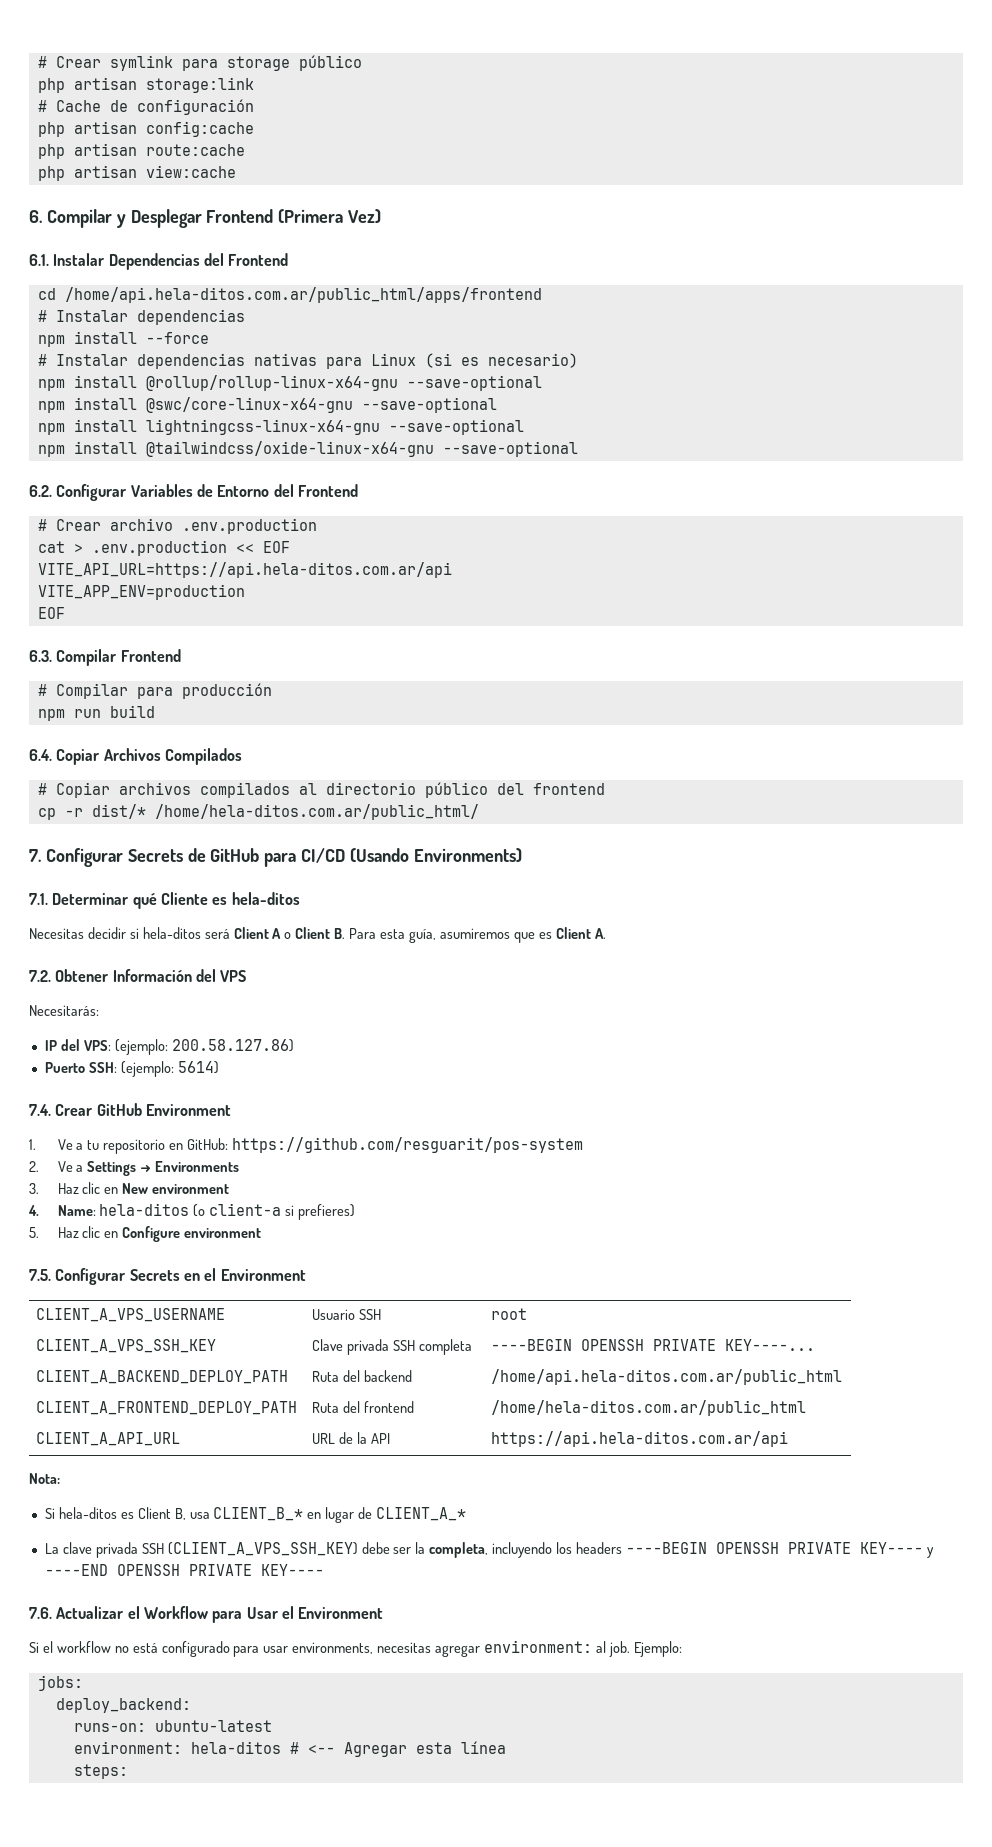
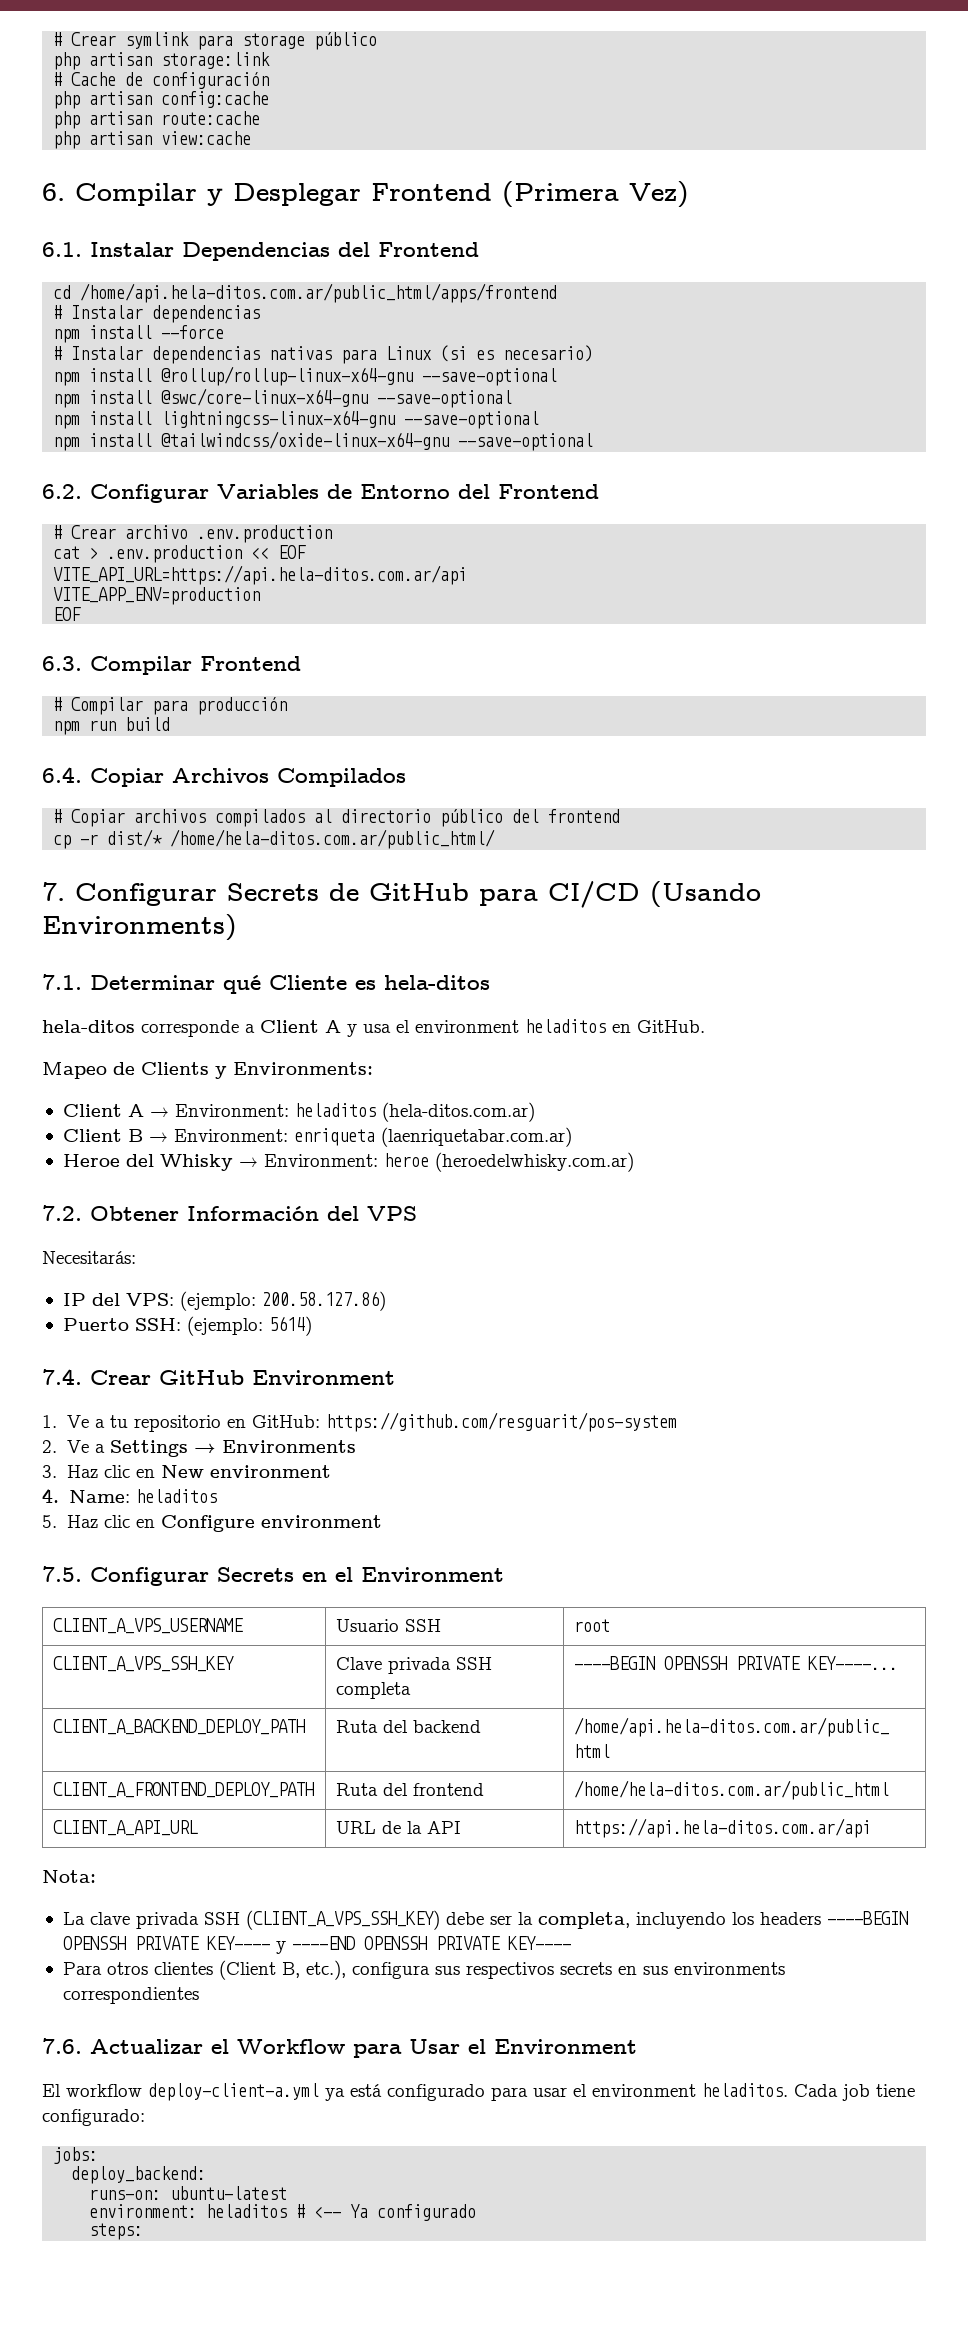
[29,927,606,943] Necesitas decidir si hela-ditos será Client A o Client B. Para esta guía, asumiremos que es Client A. -> [42,1019,705,1037] [42,1062,373,1079] [62,1102,535,1122] [62,1127,572,1147] [62,1152,634,1172] hela-ditos corresponde a Client A y usa el environment heladitos en GitHub. // Mapeo de Clients y Environments: // Client A → Environment: heladitos (hela-ditos.com.ar) // Client B → Environment: enriqueta (laenriquetabar.com.ar) // Heroe del Whisky → Environment: heroe (heroedelwhisky.com.ar)
[99,1203,356,1220] hela-ditos (o client-a si prefieres) -> [135,1489,217,1503] heladitos
[44,1507,467,1523] // Si hela-ditos es Client B, usa CLIENT_B_* en lugar de CLIENT_A_* -> (96, 1876) none
(324, 1570) none -> [62,1960,785,1980] [62,1987,199,2004] // Para otros clientes (Client B, etc.), configura sus respectivos secrets en sus environments correspondientes
[29,1640,682,1657] Si el workflow no está configurado para usar environments, necesitas agregar environment: al job. Ejemplo: -> [42,2083,915,2101] [42,2109,145,2126] El workflow deploy-client-a.yml ya está configurado para usar el environment heladitos. Cada job tiene configurado:
[190,1741,281,1754] hela-ditos -> [206,2204,288,2218] heladitos
[343,1741,506,1757] Agregar esta línea -> [350,2204,477,2221] Ya configurado

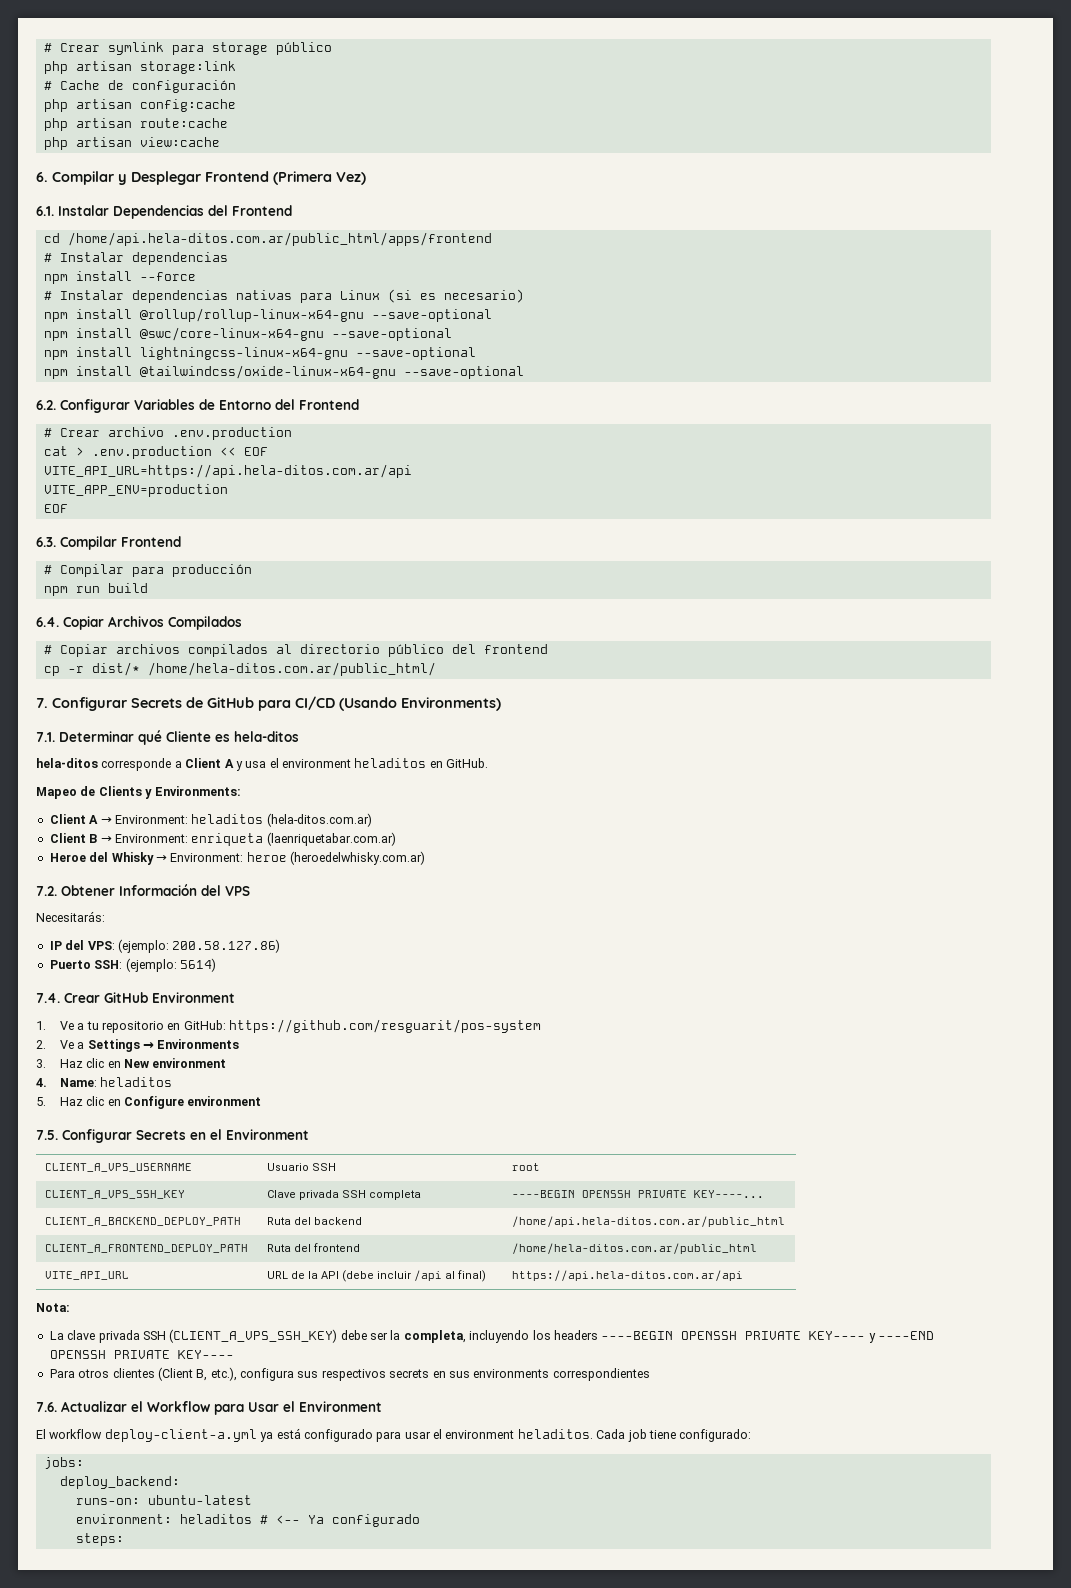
[52,1820,198,1836] CLIENT_A_API_URL -> [45,1271,130,1280] VITE_API_URL
(461, 1827) none -> [342,1270,487,1282] (debe incluir /api al final)

